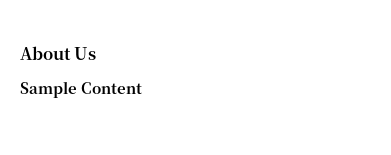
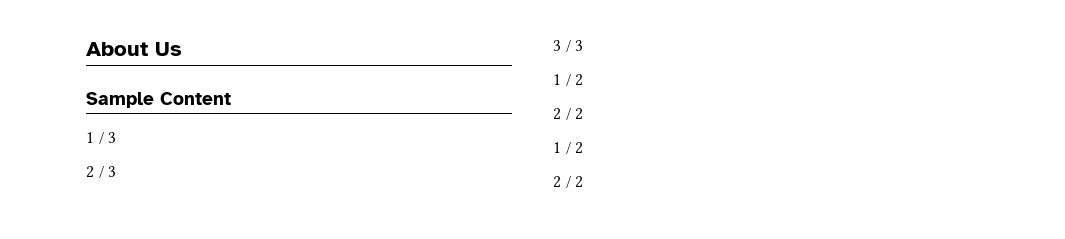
(143, 88) none -> [86,132,117,144] [86,166,117,178] [553,40,584,52] [553,74,584,86] [553,108,584,120] [553,142,584,154] [553,176,584,188] // 1 / 3 // 2 / 3 // 3 / 3 // 1 / 2 // 2 / 2 // 1 / 2 // 2 / 2

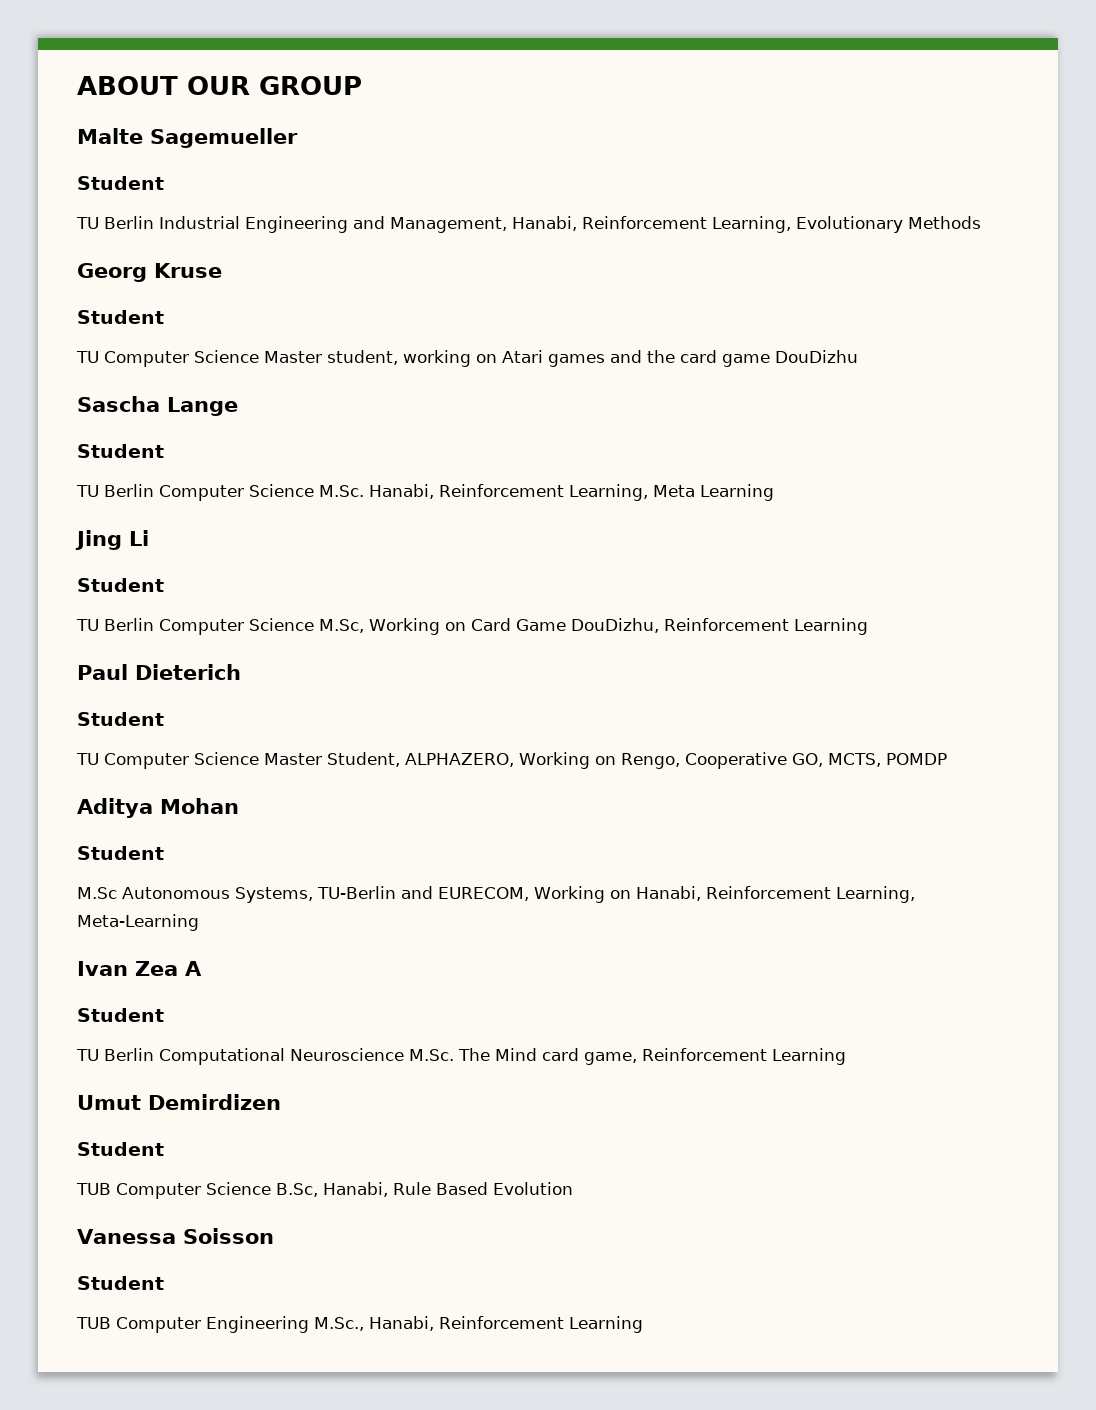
[86,42,182,56] [86,92,231,108] [86,132,117,144] [86,166,117,178] [553,40,584,52] [553,74,584,86] [553,108,584,120] [553,142,584,154] [553,176,584,188] About Us // Sample Content // 1 / 3 // 2 / 3 // 3 / 3 // 1 / 2 // 2 / 2 // 1 / 2 // 2 / 2 -> [77,76,362,95] [77,128,298,148] [77,176,164,190] [76,216,981,233] [77,263,222,282] [77,310,164,324] [76,350,858,367] [77,396,238,416] [77,444,164,458] [76,484,774,501] [75,530,149,550] [77,578,164,592] [76,618,868,635] [77,664,241,680] [77,712,164,726] [76,752,947,769] [77,798,239,818] [77,846,164,860] [77,886,915,903] [77,914,199,931] [77,961,202,976] [77,1008,164,1022] [76,1048,846,1065] [77,1094,281,1110] [77,1142,164,1156] [76,1182,573,1199] [77,1228,274,1244] [77,1276,164,1290] [76,1316,643,1333] ABOUT OUR GROUP // Malte Sagemueller // Student // TU Berlin Industrial Engineering and Management, Hanabi, Reinforcement Learning, Evolutionary Methods // Georg Kruse // Student // TU Computer Science Master student, working on Atari games and the card game DouDizhu // Sascha Lange // Student // TU Berlin Computer Science M.Sc. Hanabi, Reinforcement Learning, Meta Learning // Jing Li // Student // TU Berlin Computer Science M.Sc, Working on Card Game DouDizhu, Reinforcement Learning // Paul Dieterich // Student // TU Computer Science Master Student, ALPHAZERO, Working on Rengo, Cooperative GO, MCTS, POMDP // Aditya Mohan // Student // M.Sc Autonomous Systems, TU-Berlin and EURECOM, Working on Hanabi, Reinforcement Learning, Meta-Learning // Ivan Zea A // Student // TU Berlin Computational Neuroscience M.Sc. The Mind card game, Reinforcement Learning // Umut Demirdizen // Student // TUB Computer Science B.Sc, Hanabi, Rule Based Evolution // Vanessa Soisson // Student // TUB Computer Engineering M.Sc., Hanabi, Reinforcement Learning

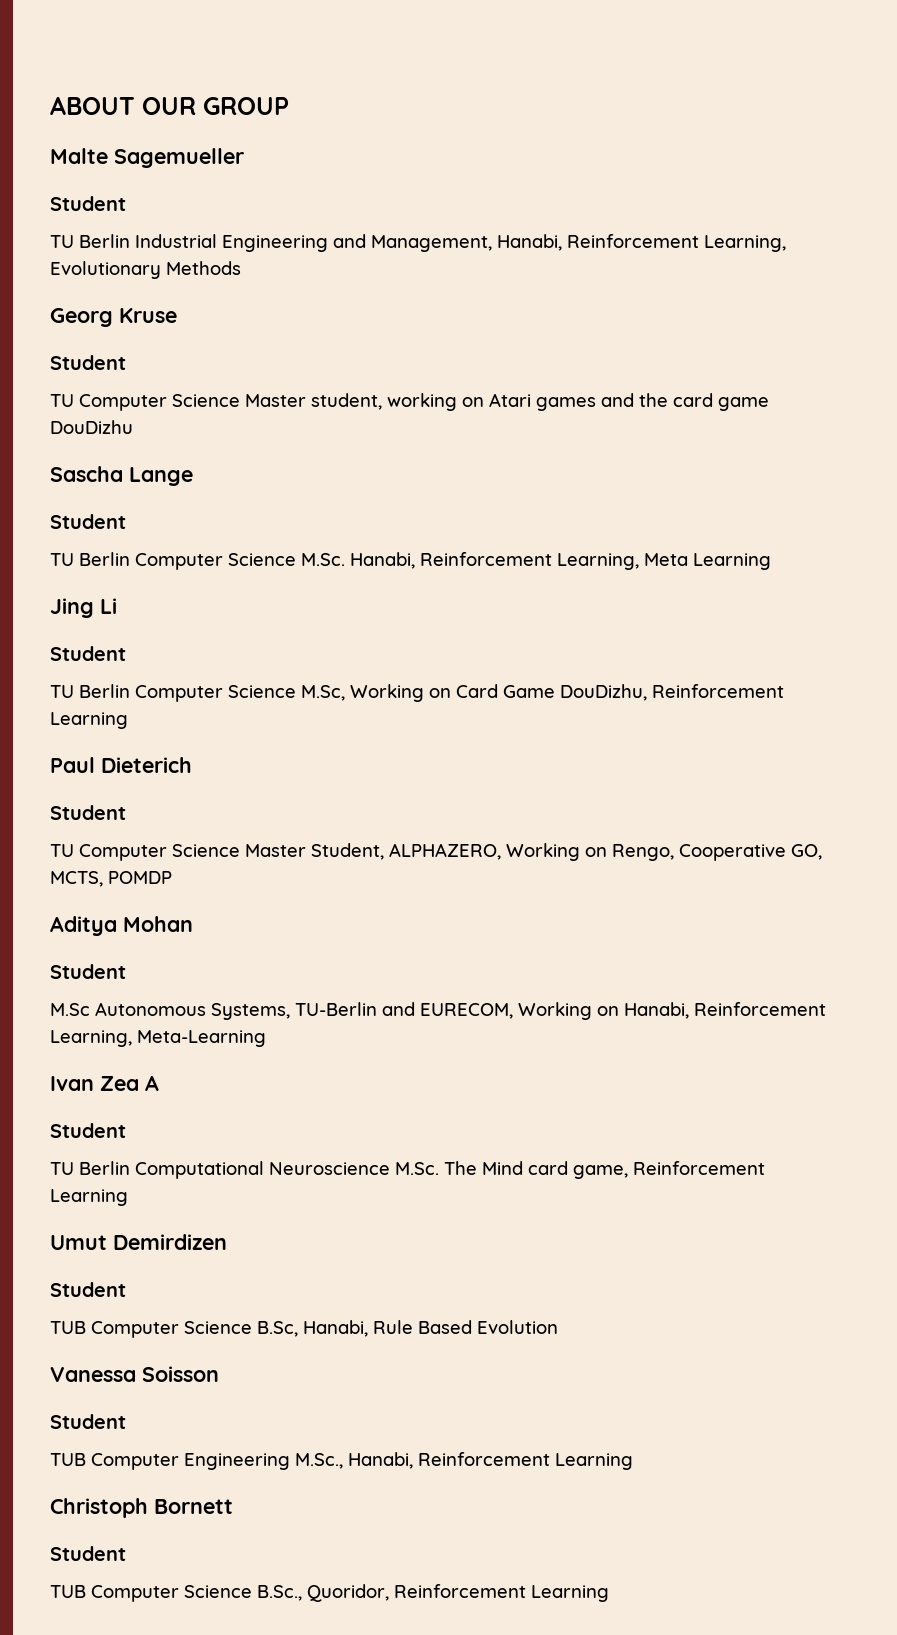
(643, 1324) none -> [50,1498,233,1518] [50,1546,126,1561] [50,1584,609,1602] // Christoph Bornett // Student // TUB Computer Science B.Sc., Quoridor, Reinforcement Learning

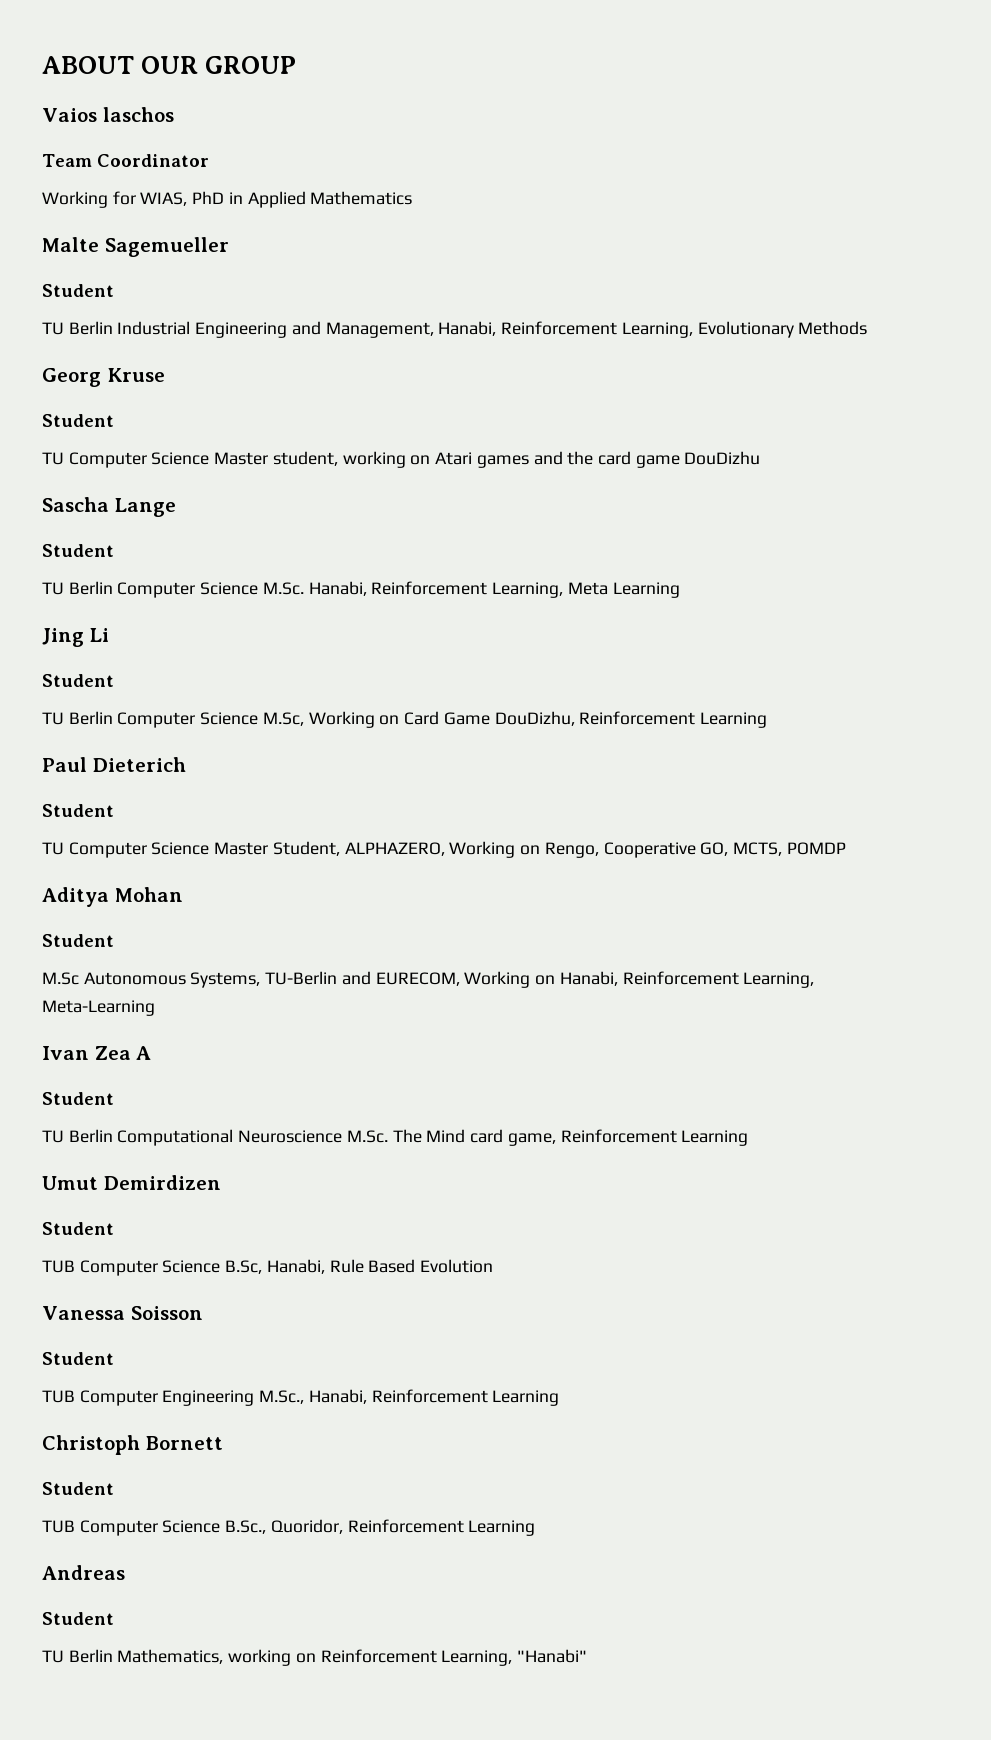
(289, 106) none -> [42,107,174,122] [42,154,209,167] [42,191,413,208] // Vaios laschos // Team Coordinator // Working for WIAS, PhD in Applied Mathematics
(609, 1593) none -> [42,1565,125,1580] [42,1612,114,1625] [42,1649,588,1666] // Andreas // Student // TU Berlin Mathematics, working on Reinforcement Learning, "Hanabi"

